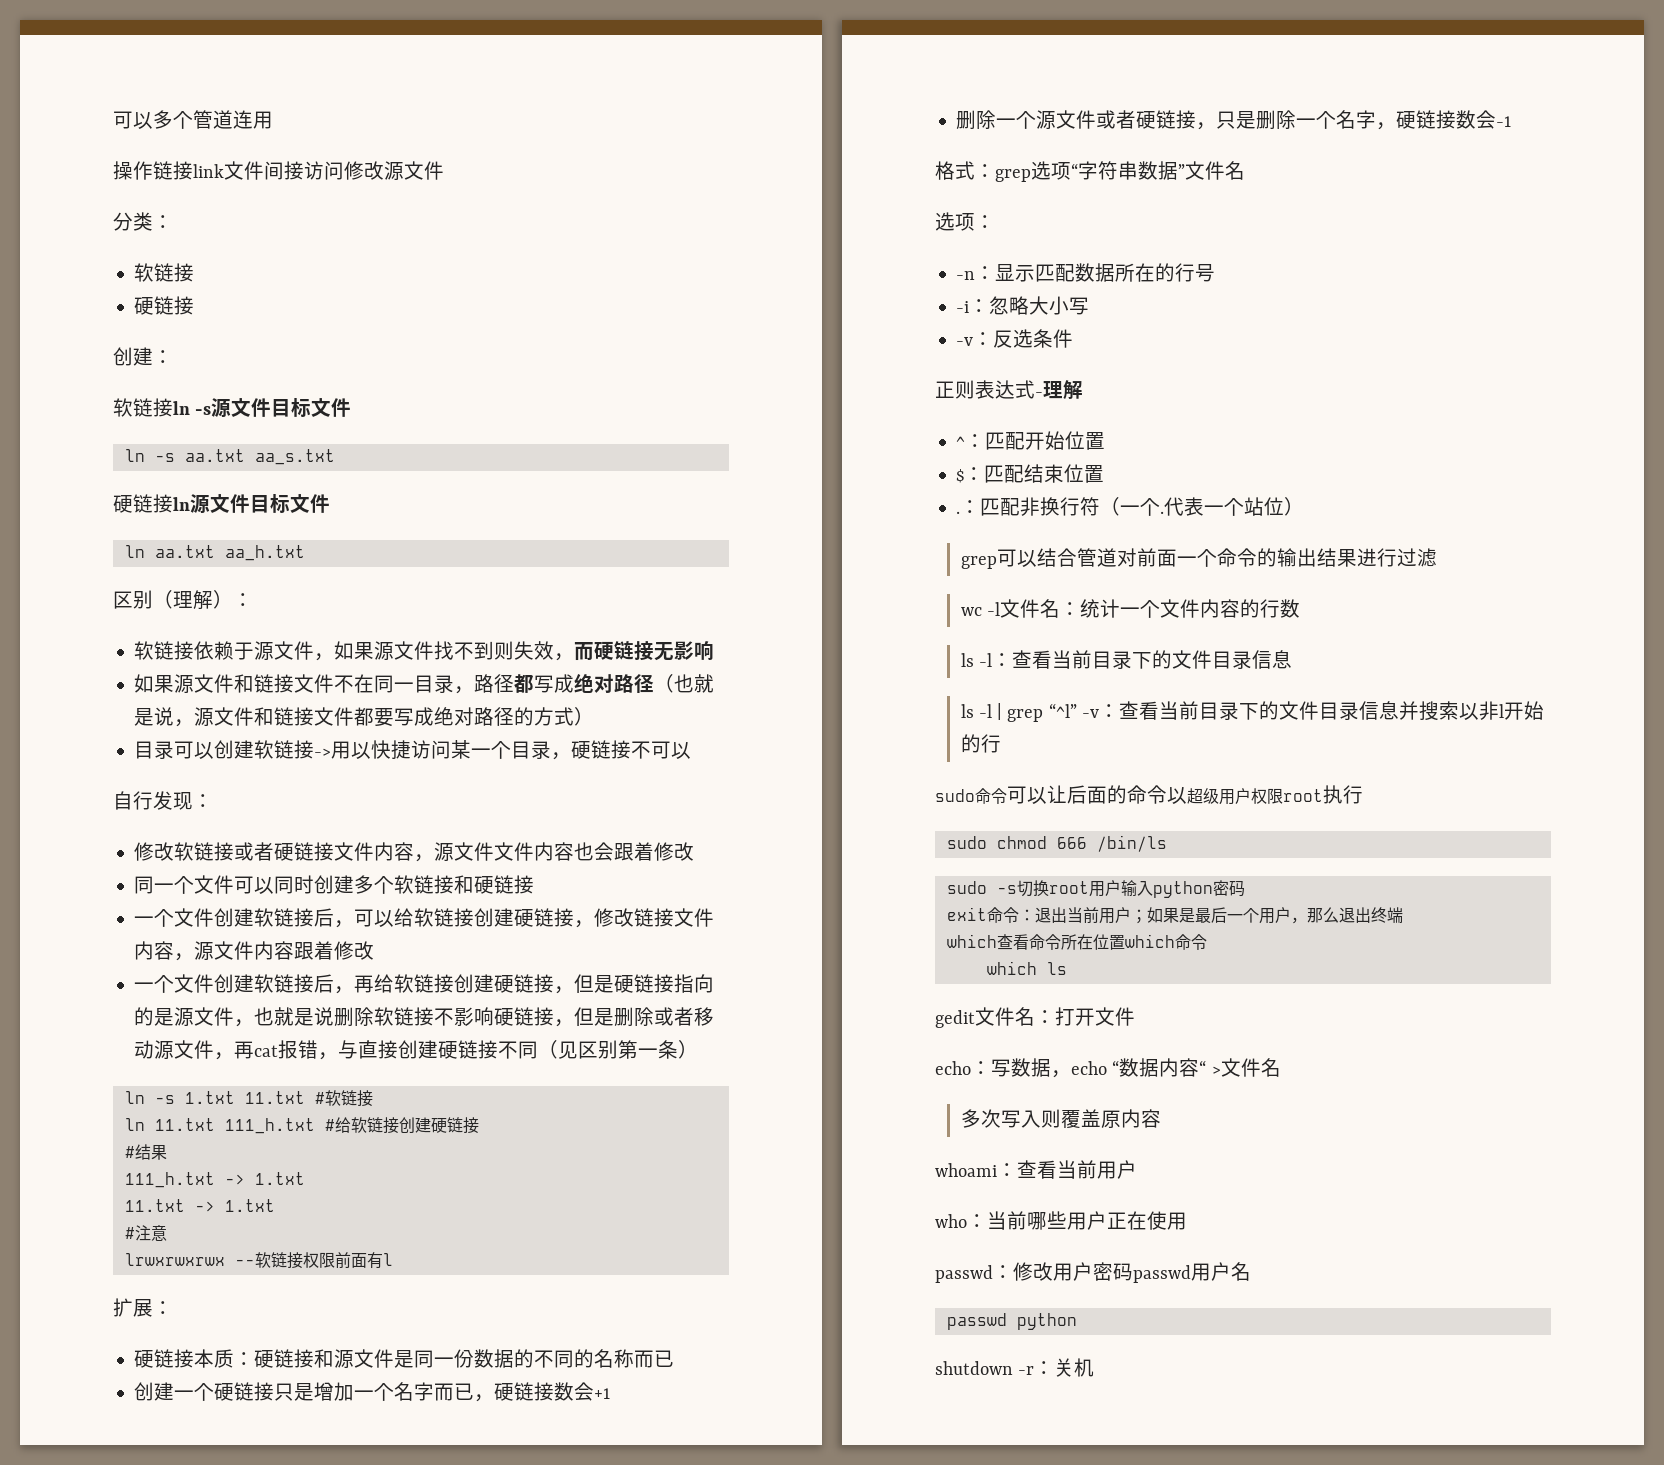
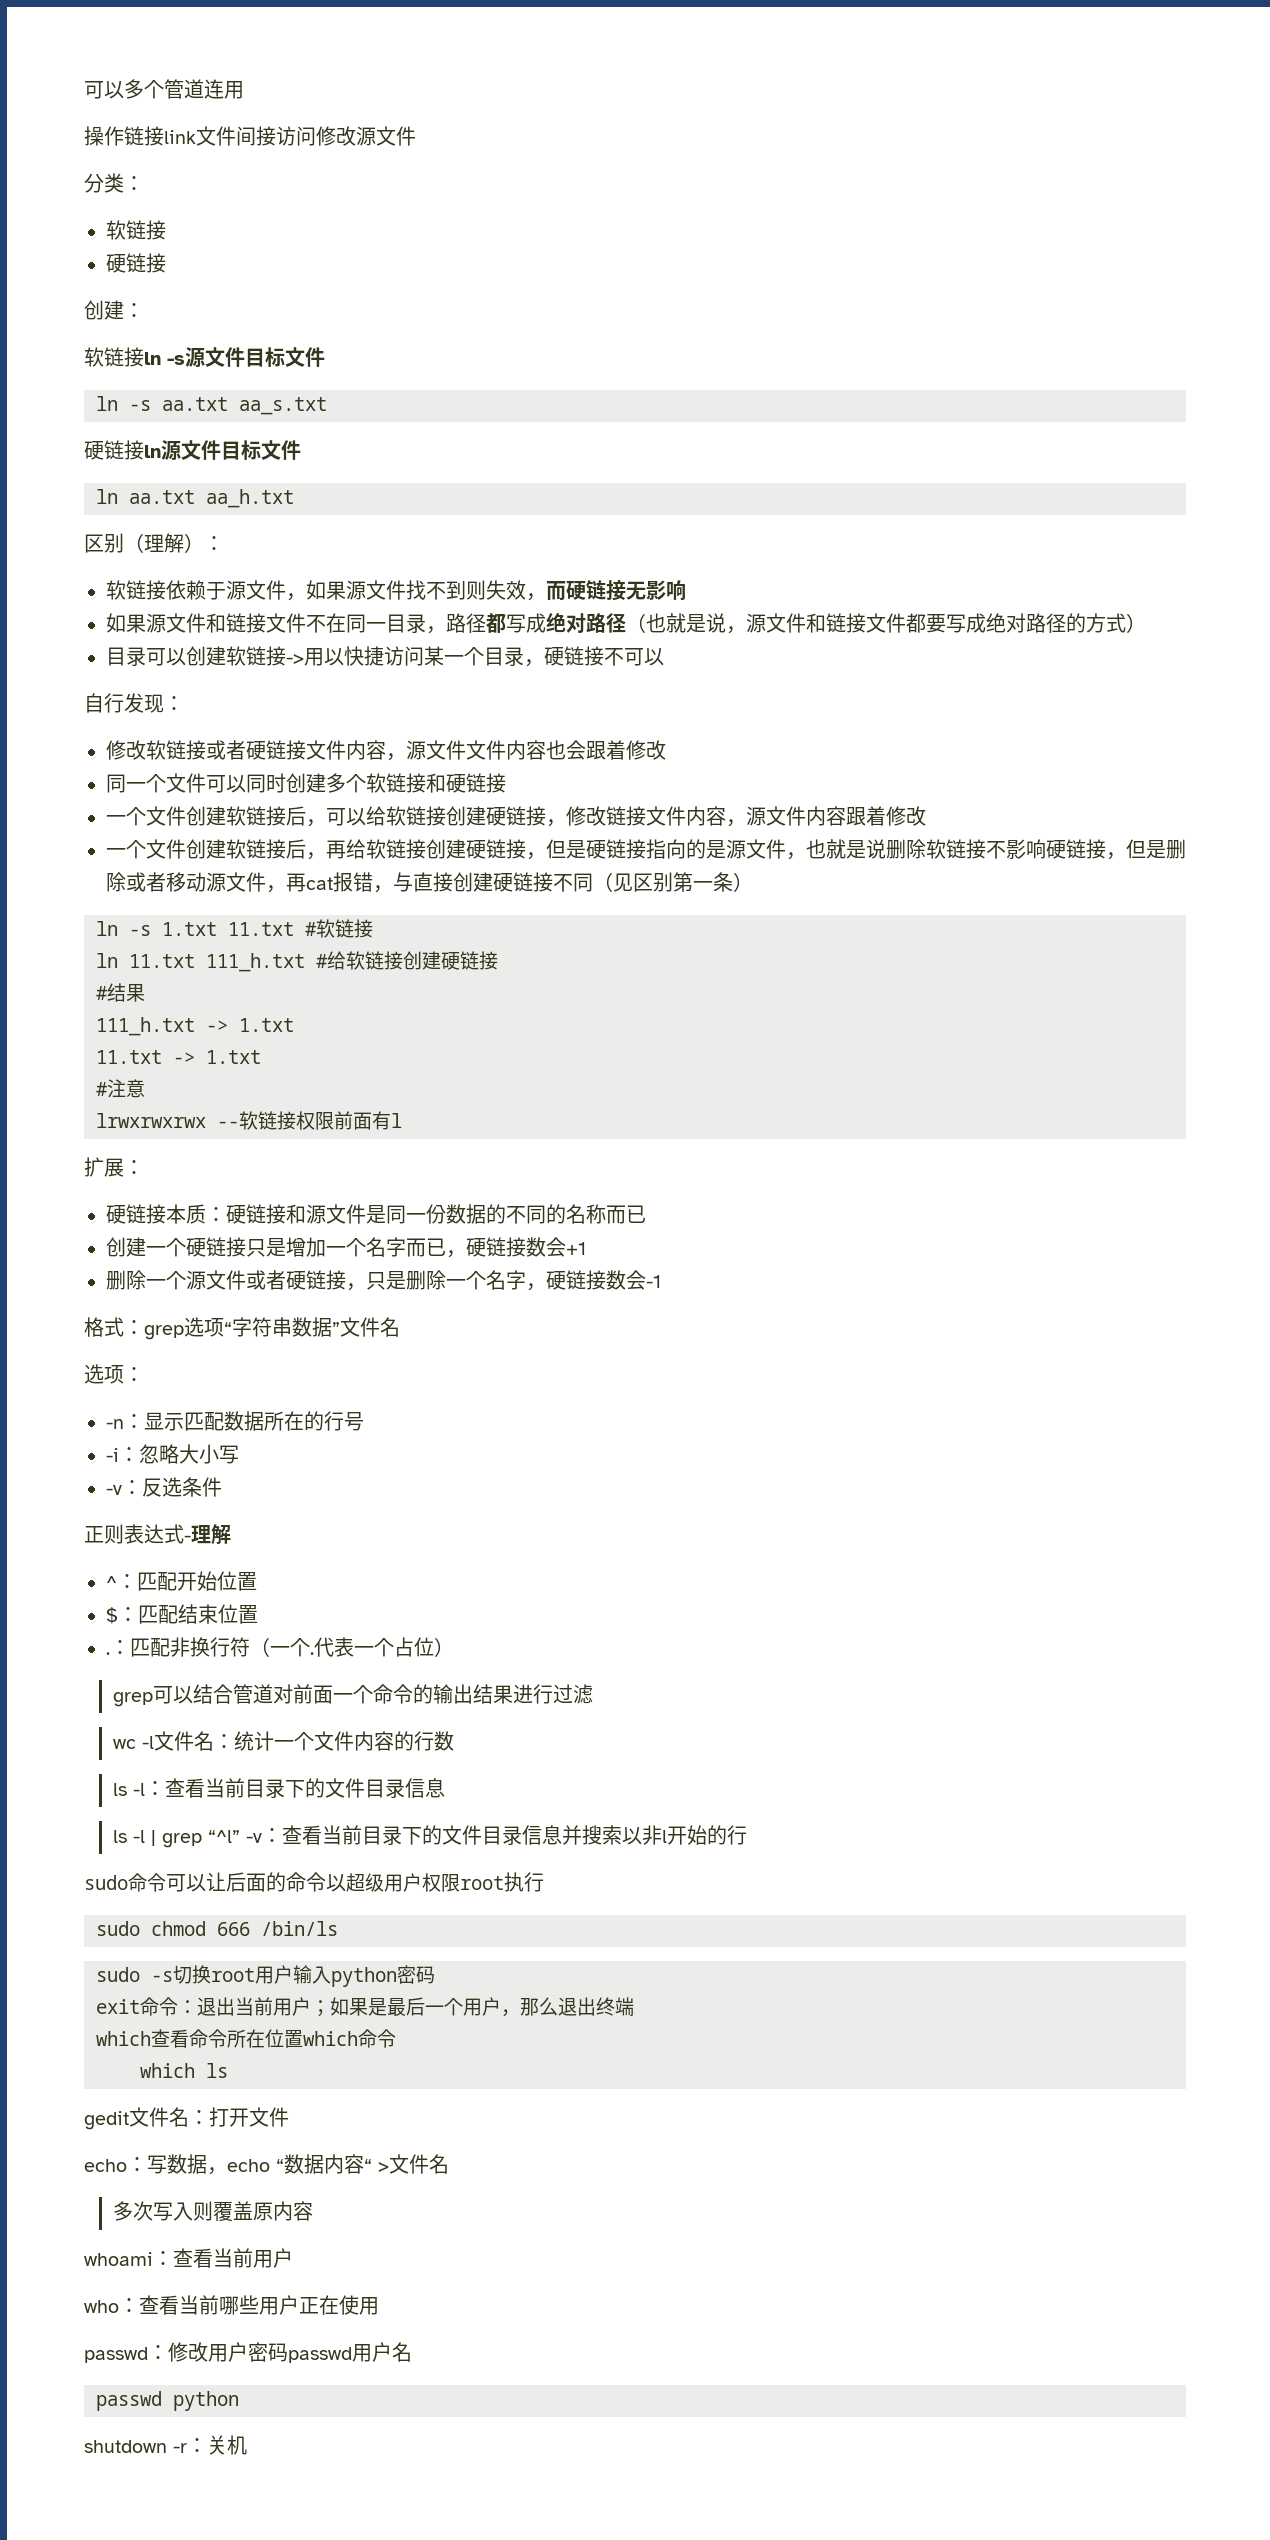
[1244,497,1265,516] 站 -> [394,1637,414,1657] 占
(987, 1221) none -> [139,2295,179,2315] 查看

